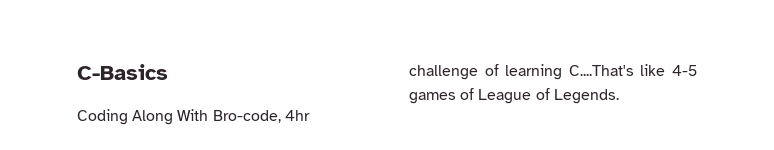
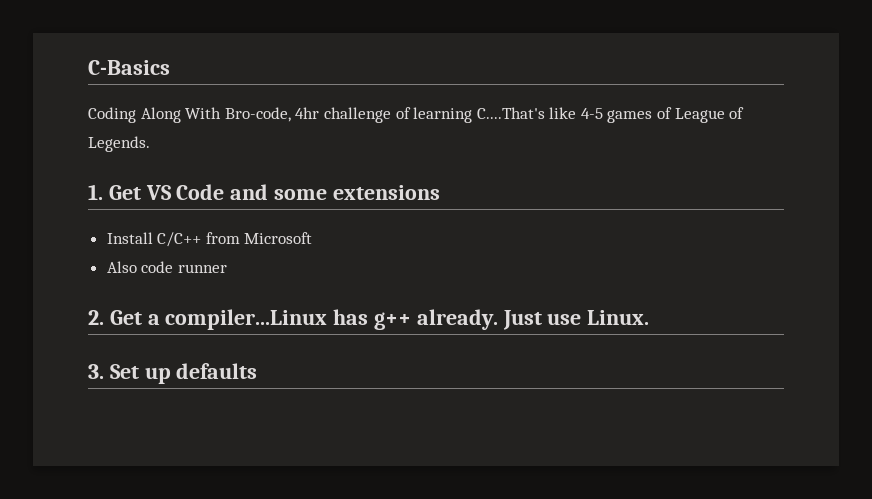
(619, 96) none -> [88,184,440,200] [106,232,313,247] [106,261,227,273] [88,309,650,330] [88,363,258,384] // 1. Get VS Code and some extensions // Install C/C++ from Microsoft // Also code runner // 2. Get a compiler...Linux has g++ already. Just use Linux. // 3. Set up defaults

